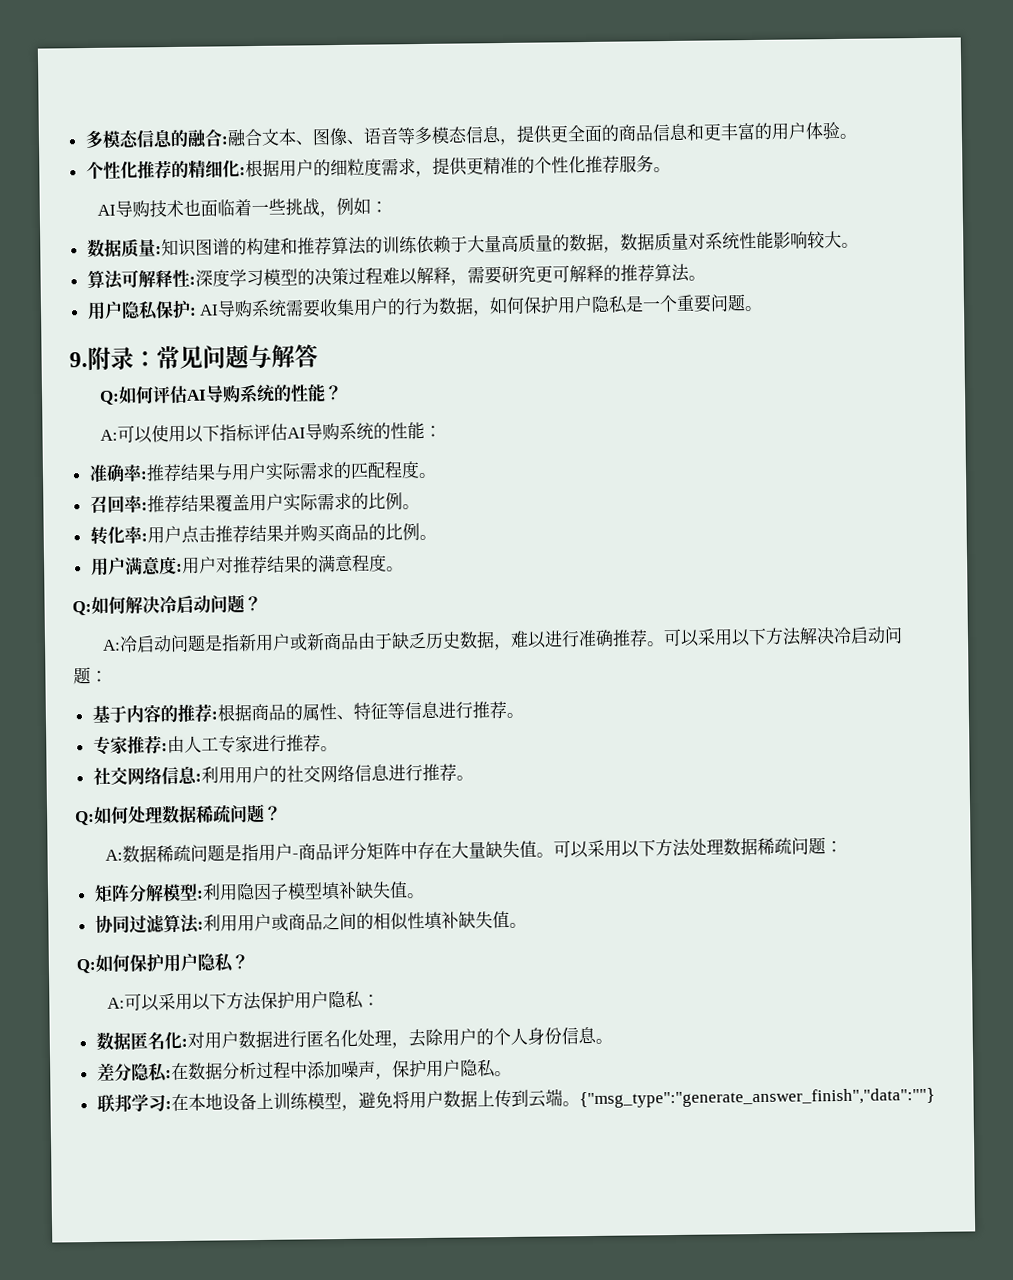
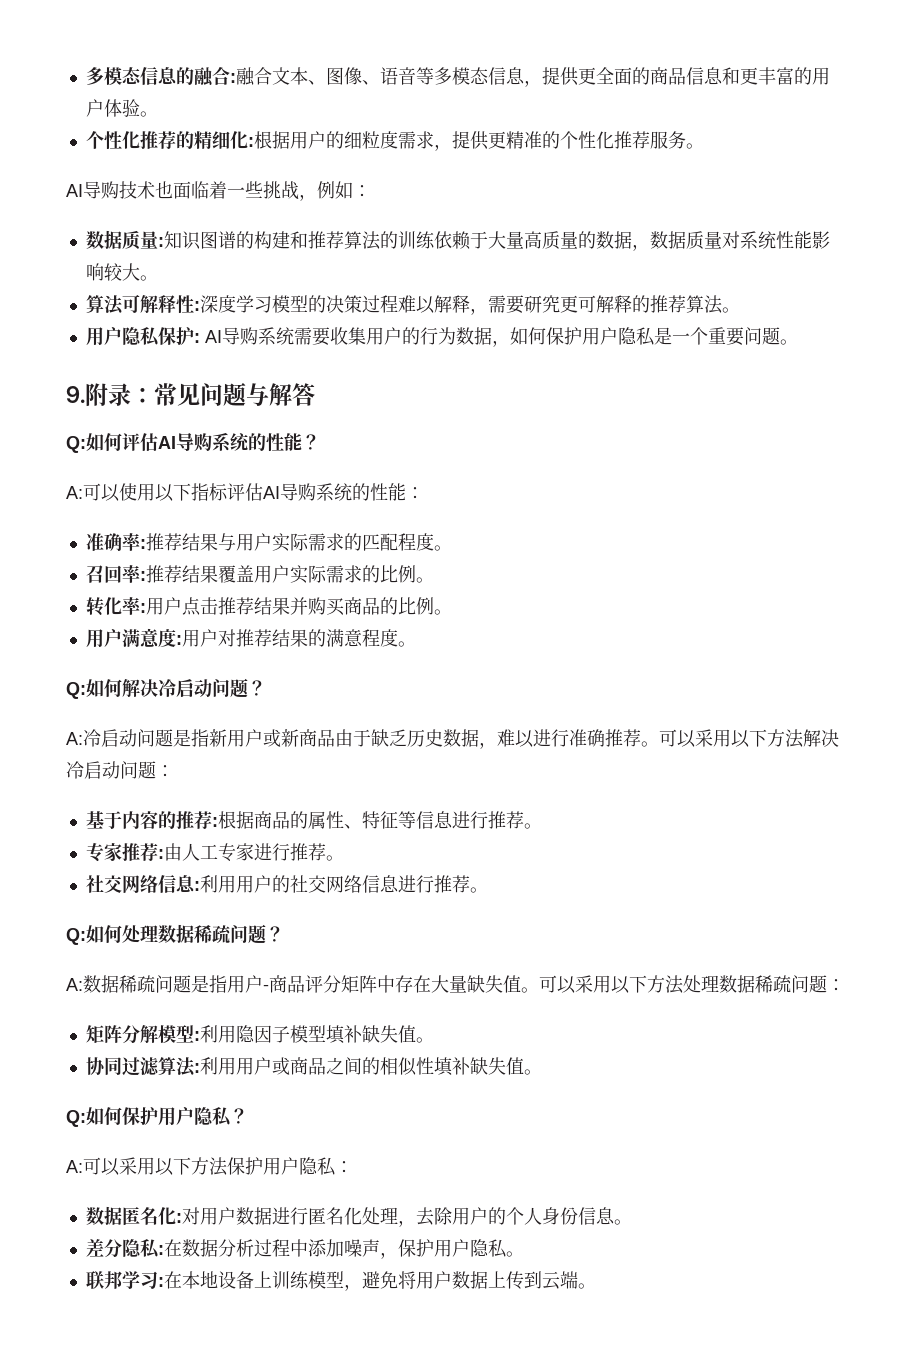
[578,1087,935,1109] {"msg_type":"generate_answer_finish","data":""} -> (596, 1286) none

